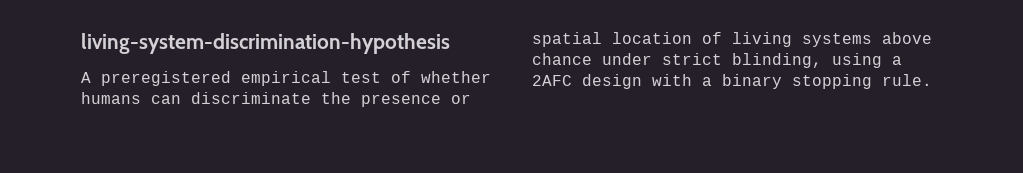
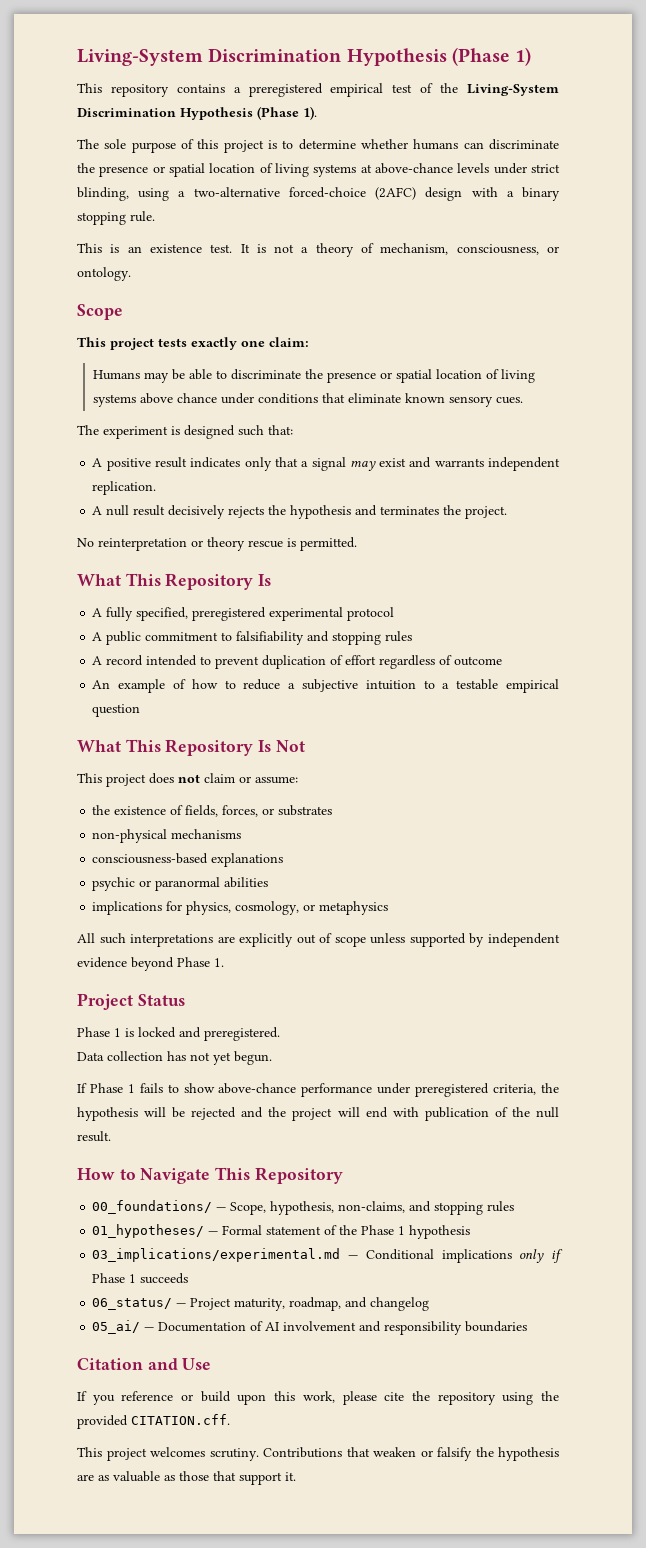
[81,33,450,54] [81,71,411,86] living-system-discrimination-hypothesis // A preregistered empirical test of -> [77,47,532,66] [77,83,560,97] [77,106,317,120] [77,139,356,153] Living-System Discrimination Hypothesis (Phase 1) // This repository contains a preregistered empirical test of the Living-System Discrimination Hypothesis (Phase 1). // The sole purpose of this project is to determine
[882,32,932,44] [532,53,592,65] above chance -> [360,163,490,174] at above-chance levels
[532,75,572,86] 2AFC -> [193,187,417,200] two-alternative forced-choice (2AFC)
(932, 80) none -> [77,243,560,257] [77,267,131,281] [77,304,123,320] [77,337,309,350] [92,369,535,383] [92,393,523,407] [77,425,293,439] [92,457,561,471] [92,481,157,495] [92,505,508,519] [77,537,357,551] [77,573,272,590] [92,607,395,621] [92,631,413,645] [92,655,503,669] [92,679,560,693] [92,704,141,717] [77,739,305,756] [77,773,298,787] [92,805,333,817] [92,829,242,843] [92,853,284,867] [92,877,269,891] [92,901,389,915] [77,933,560,947] [77,957,224,971] [77,993,185,1010] [77,1027,280,1041] [77,1051,272,1065] [77,1083,560,1097] [77,1107,559,1121] [77,1131,111,1142] [77,1167,343,1184] [92,1200,515,1215] [92,1224,471,1239] [92,1248,564,1263] [92,1273,189,1284] [92,1297,430,1311] [92,1320,528,1335] [77,1358,212,1370] [77,1391,559,1405] [77,1414,230,1429] [77,1447,559,1461] [77,1471,296,1485] // This is an existence test. It is not a theory of mechanism, consciousness, or ontology. // Scope // This project tests exactly one claim: // Humans may be able to discriminate the presence or spatial location of living systems above chance under conditions that eliminate known sensory cues. // The experiment is designed such that: // A positive result indicates only that a signal may exist and warrants independent replication. // A null result decisively rejects the hypothesis and terminates the project. // No reinterpretation or theory rescue is permitted. // What This Repository Is // A fully specified, preregistered experimental protocol // A public commitment to falsifiability and stopping rules // A record intended to prevent duplication of effort regardless of outcome // An example of how to reduce a subjective intuition to a testable empirical question // What This Repository Is Not // This project does not claim or assume: // the existence of fields, forces, or substrates // non-physical mechanisms // consciousness-based explanations // psychic or paranormal abilities // implications for physics, cosmology, or metaphysics // All such interpretations are explicitly out of scope unless supported by independent evidence beyond Phase 1. // Project Status // Phase 1 is locked and preregistered. // Data collection has not yet begun. // If Phase 1 fails to show above-chance performance under preregistered criteria, the hypothesis will be rejected and the project will end with publication of the null result. // How to Navigate This Repository // 00_foundations/ — Scope, hypothesis, non-claims, and stopping rules // 01_hypotheses/ — Formal statement of the Phase 1 hypothesis // 03_implications/experimental.md — Conditional implications only if Phase 1 succeeds // 06_status/ — Project maturity, roadmap, and changelog // 05_ai/ — Documentation of AI involvement and responsibility boundaries // Citation and Use // If you reference or build upon this work, please cite the repository using the provided CITATION.cff. // This project welcomes scrutiny. Contributions that weaken or falsify the hypothesis are as valuable as those that support it.

